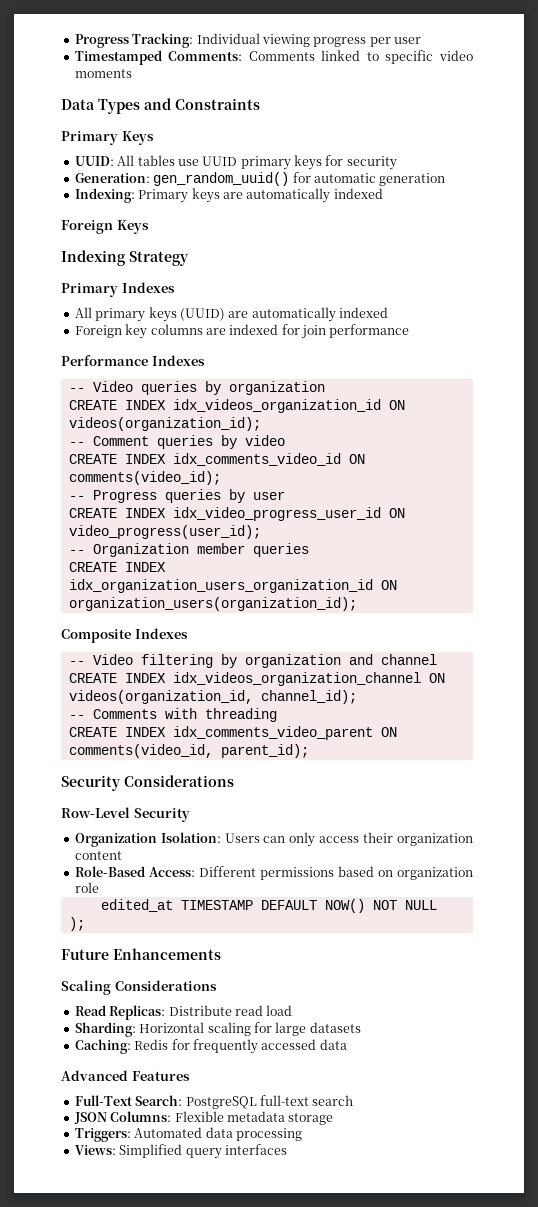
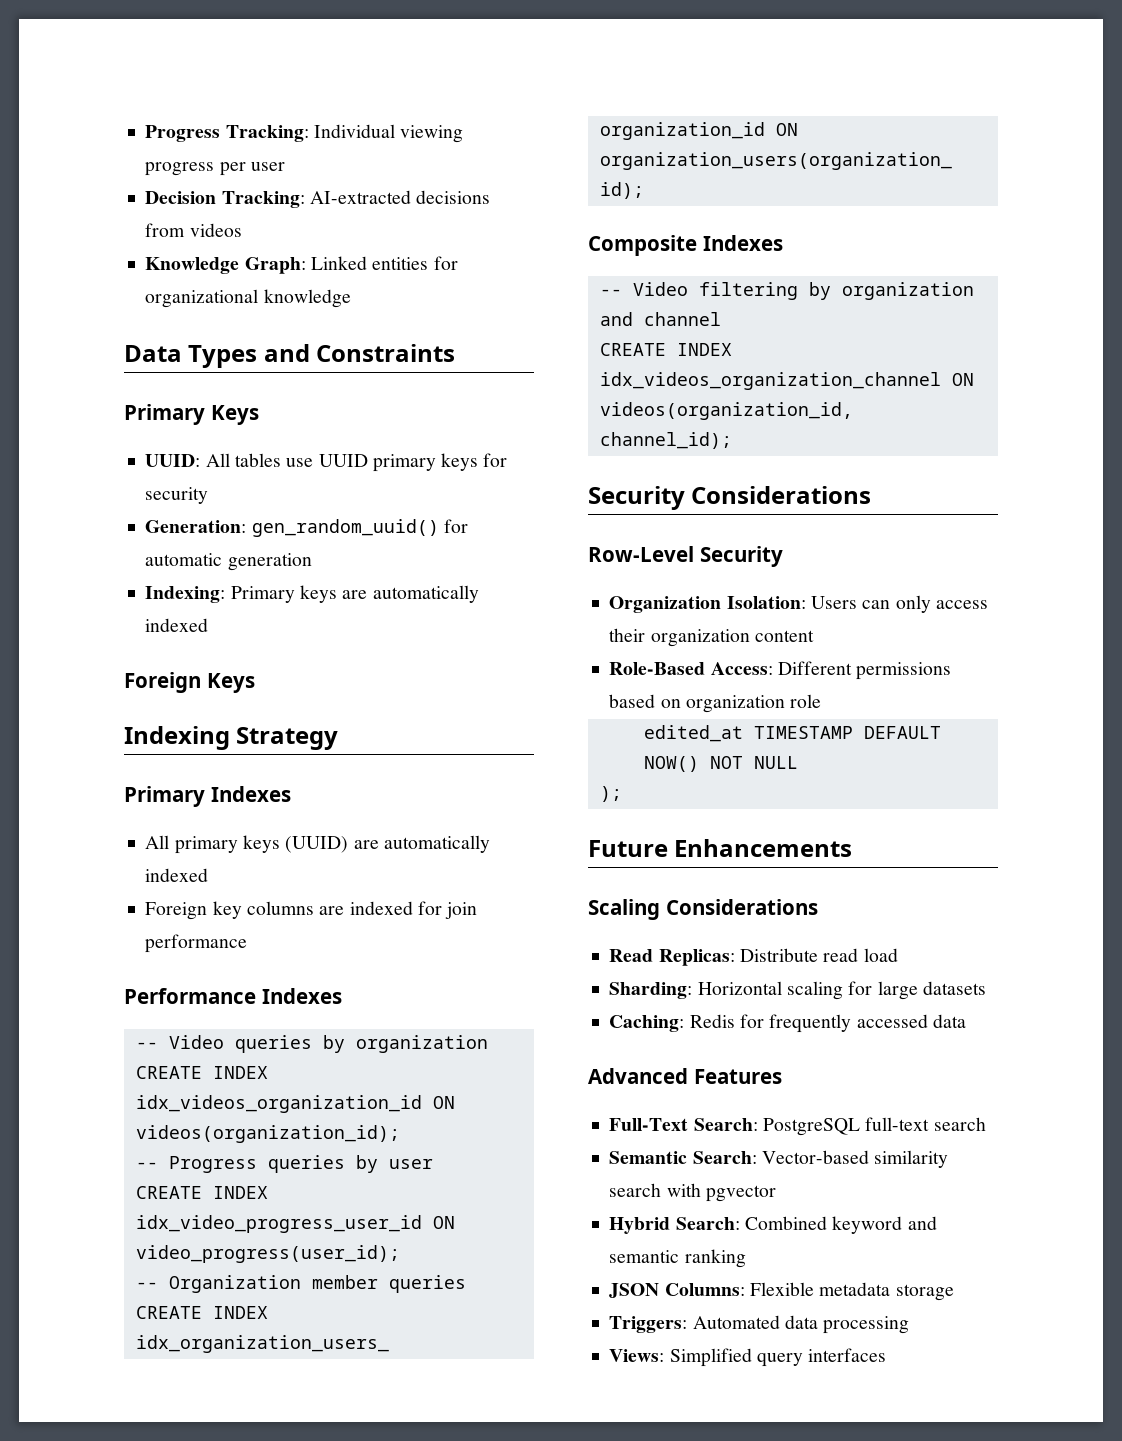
[74,50,474,65] [74,69,132,78] Timestamped Comments: Comments linked to specific video moments -> [145,190,491,208] [145,223,242,237] [145,256,458,274] [145,289,351,308] Decision Tracking: AI-extracted decisions from videos // Knowledge Graph: Linked entities for organizational knowledge
[68,435,285,449] [68,453,365,466] [68,471,221,485] // -- Comment queries by video // CREATE INDEX idx_comments_video_id ON comments(video_id); -> (400, 1134) none
[68,708,277,722] [68,726,397,740] [68,744,309,758] // -- Comments with threading // CREATE INDEX idx_comments_video_parent ON comments(video_id, parent_id); -> (732, 440) none
(354, 1100) none -> [609,1150,949,1168] [609,1183,776,1202] [609,1216,937,1234] [609,1249,746,1268] // Semantic Search: Vector-based similarity search with pgvector // Hybrid Search: Combined keyword and semantic ranking

